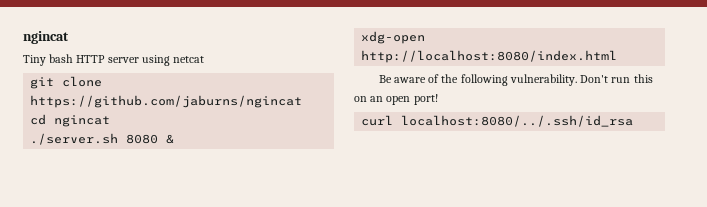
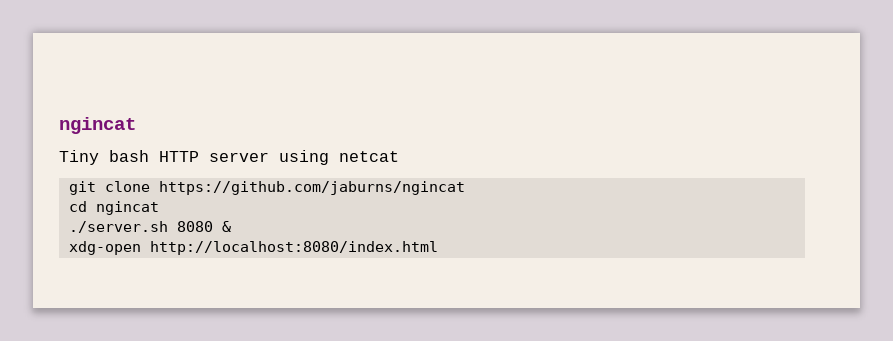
[378,74,653,86] [354,94,438,105] [361,115,634,127] // Be aware of the following vulnerability. Don't run this on an open port! // curl localhost:8080/../.ssh/id_rsa -> (438, 248) none

